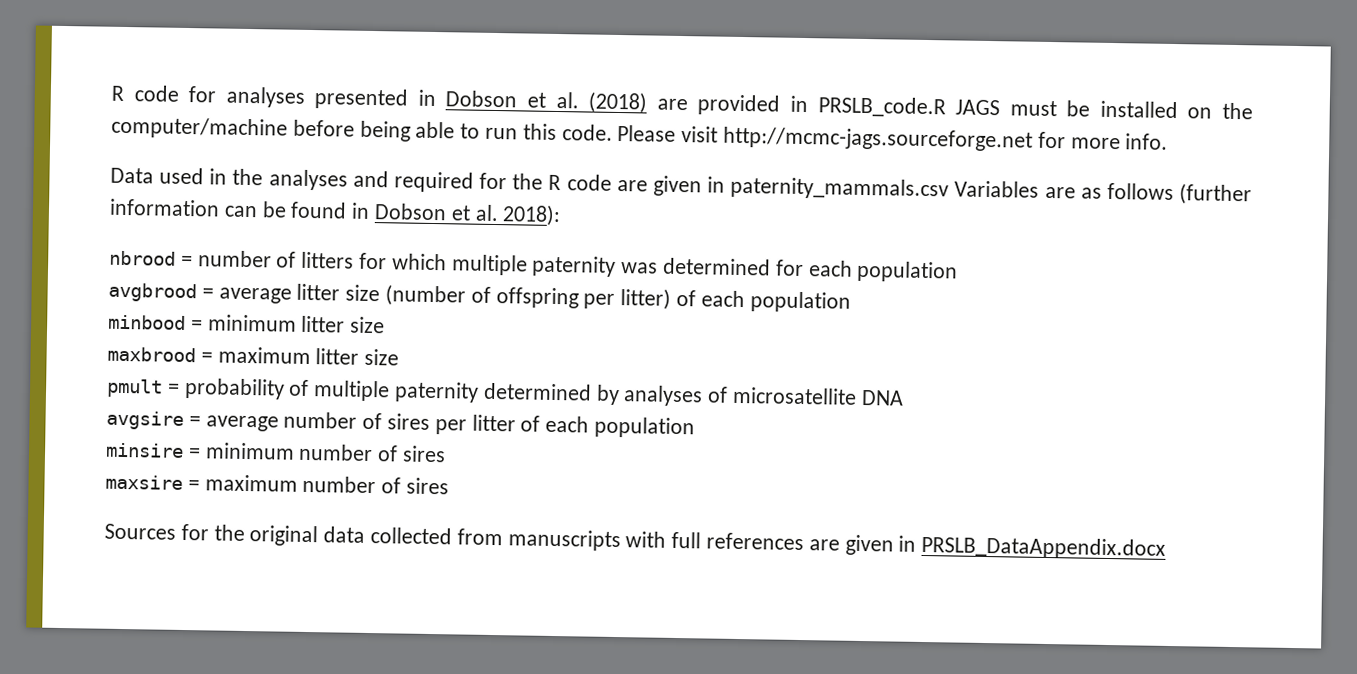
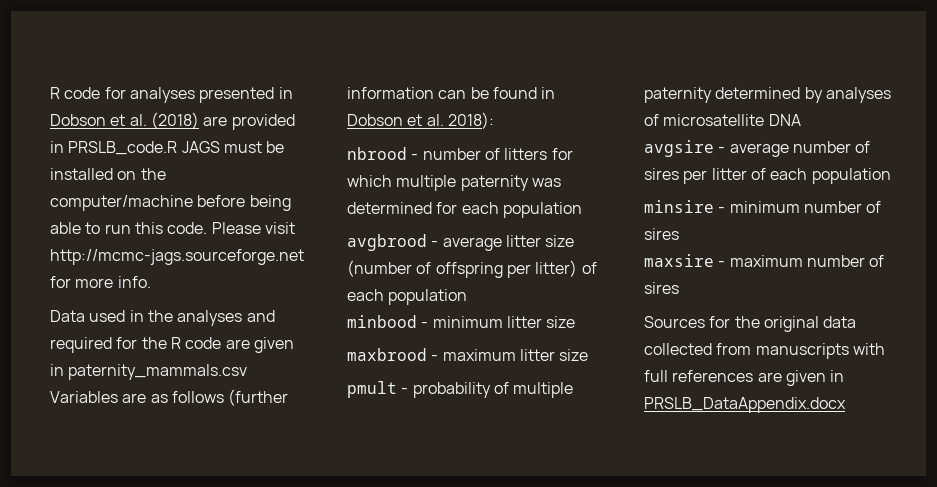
[180,255,193,267] = -> [411,154,419,160] -
[201,288,214,299] = -> [431,241,439,247] -
[190,320,203,331] = -> [421,322,429,328] -
[200,352,213,363] = -> [431,355,439,361] -
[167,383,180,394] = -> [401,388,409,394] -
[188,416,201,427] = -> [718,147,726,153] -
[187,448,201,459] = -> [718,207,726,213] -
[187,480,200,491] = -> [718,261,726,267] -

